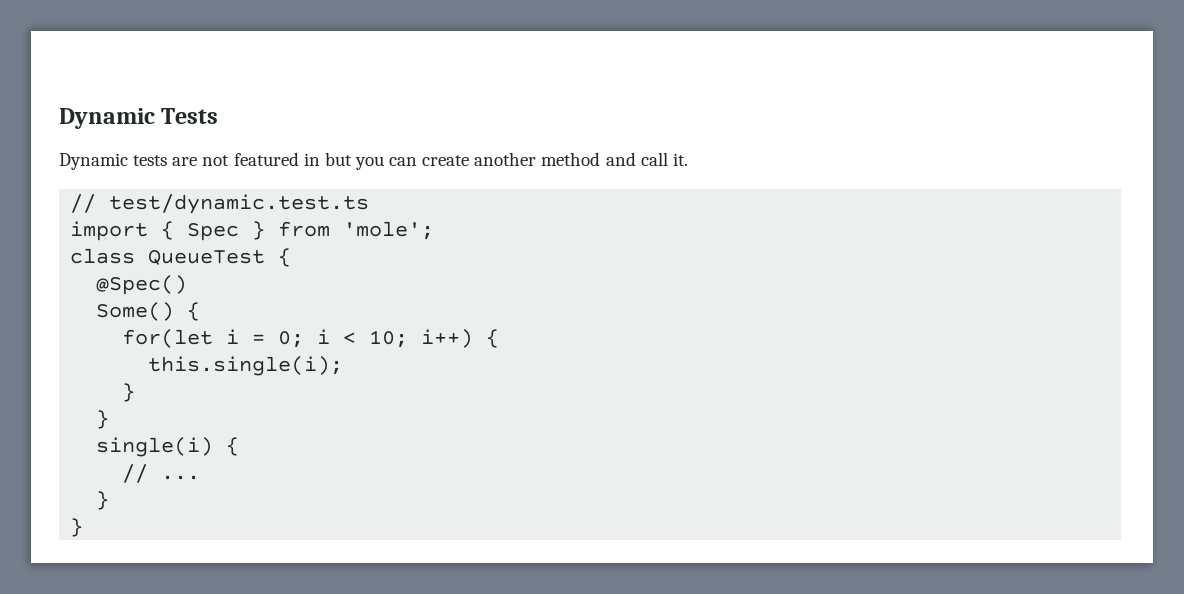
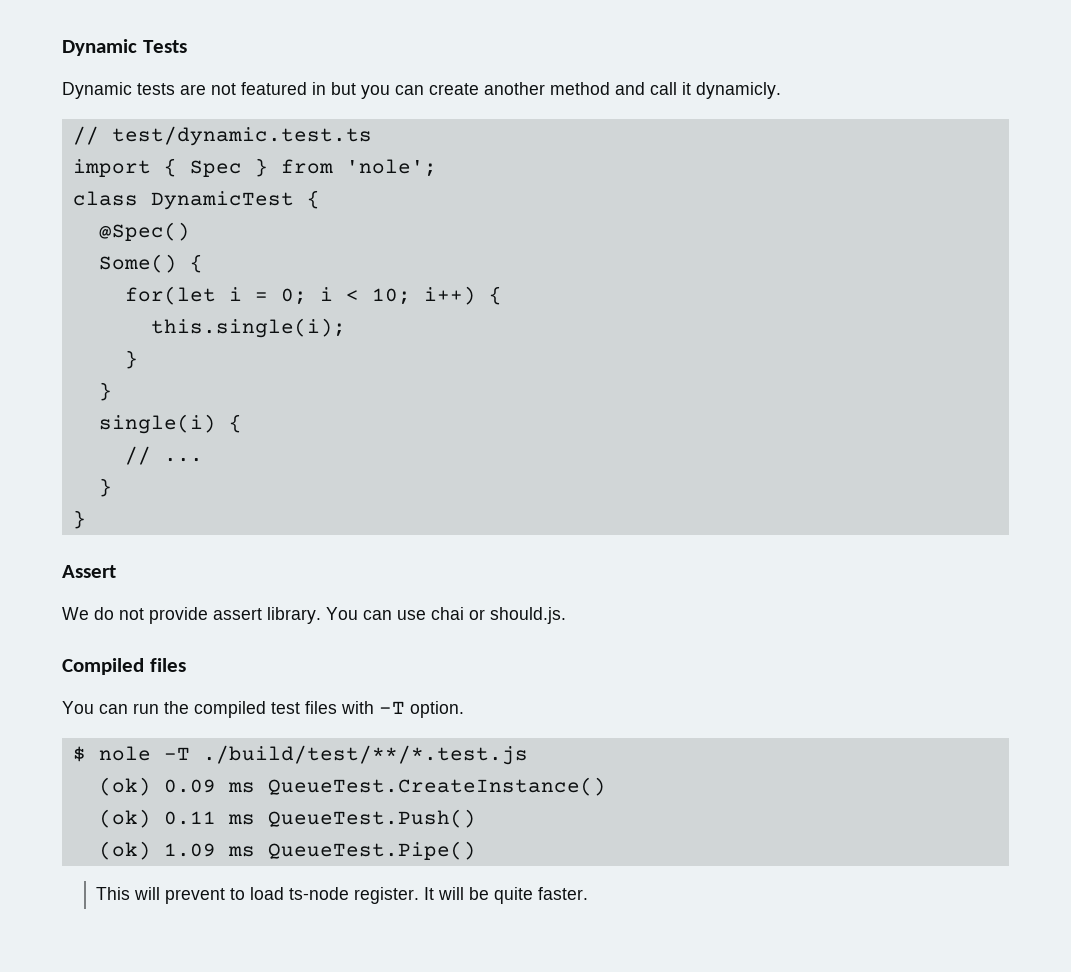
[672,153,688,166] it. -> [682,82,781,99] it dynamicly.
[343,221,435,240] 'mole'; -> [345,159,437,177] 'nole';
[148,250,266,265] QueueTest -> [150,191,294,210] DynamicTest
(84, 527) none -> [62,565,116,578] [62,607,566,624] [62,658,186,675] [62,701,464,718] [72,745,528,765] [98,777,606,796] [98,809,476,828] [98,841,476,860] [95,887,588,904] // Assert // We do not provide assert library. You can use chai or should.js. // Compiled files // You can run the compiled test files with -T option. // $ nole -T ./build/test/**/*.test.js // (ok) 0.09 ms QueueTest.CreateInstance() // (ok) 0.11 ms QueueTest.Push() // (ok) 1.09 ms QueueTest.Pipe() // This will prevent to load ts-node register. It will be quite faster.

